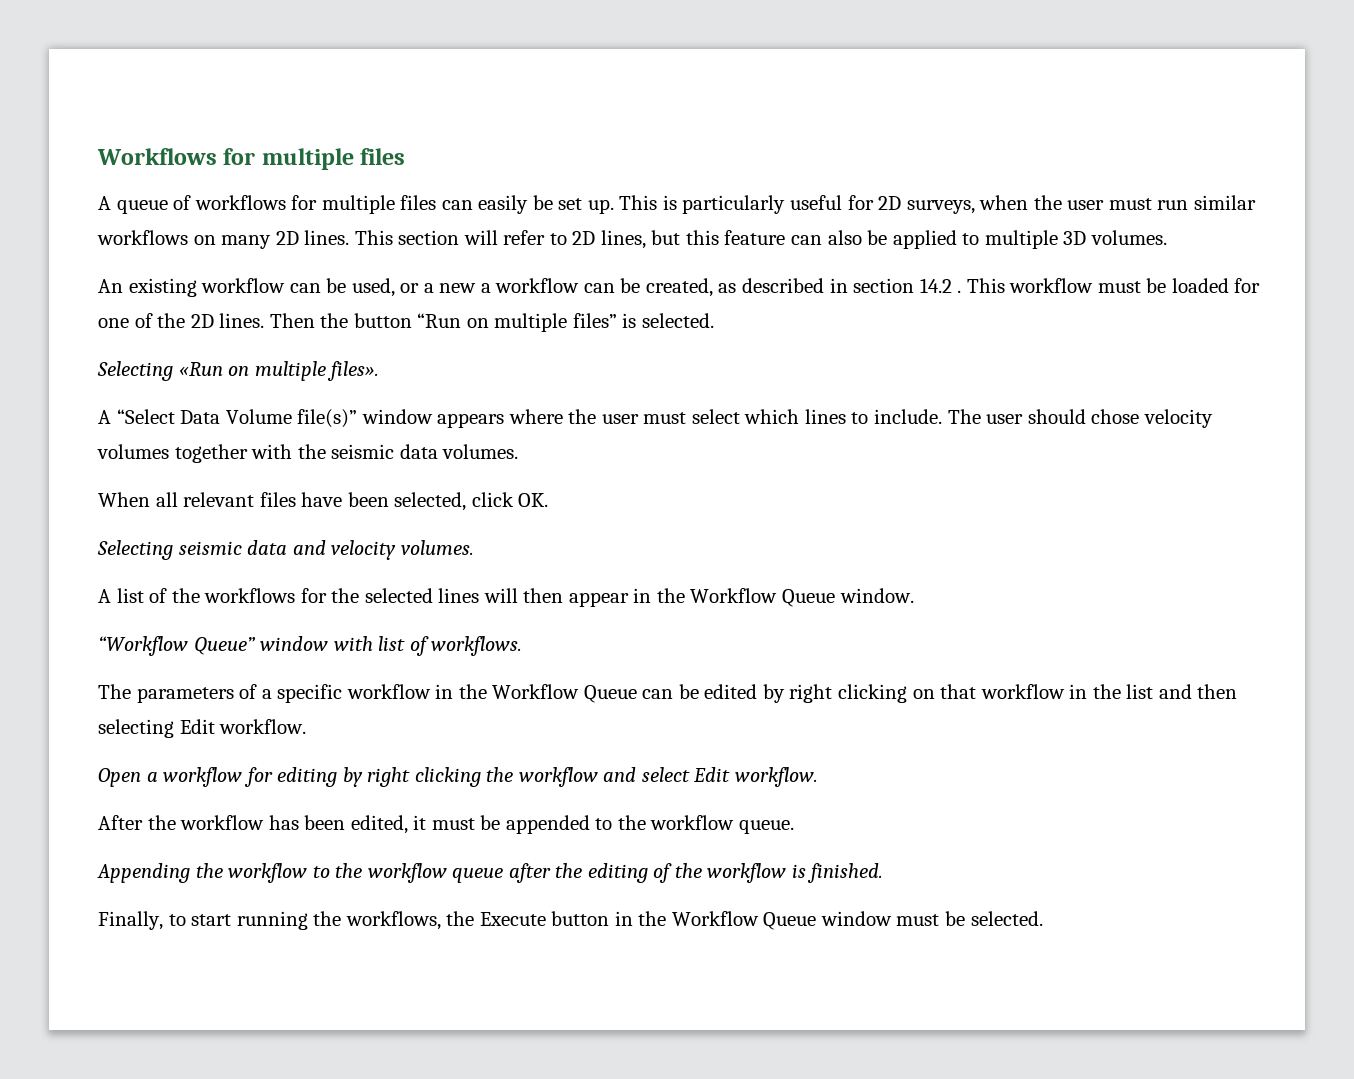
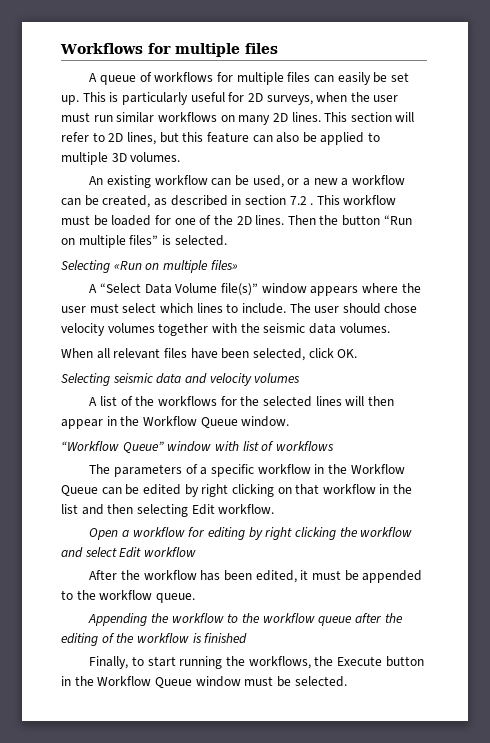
[919,278,952,293] 14.2 -> [289,196,307,205] 7.2
[327,361,380,381] files». -> [210,260,238,270] files»
[400,540,474,555] volumes. -> [254,373,301,383] volumes
[431,636,523,656] workflows. -> [275,441,334,451] workflows
[734,767,818,787] workflow. -> [143,547,196,557] workflow
[807,863,884,883] finished. -> [204,633,248,644] finished

